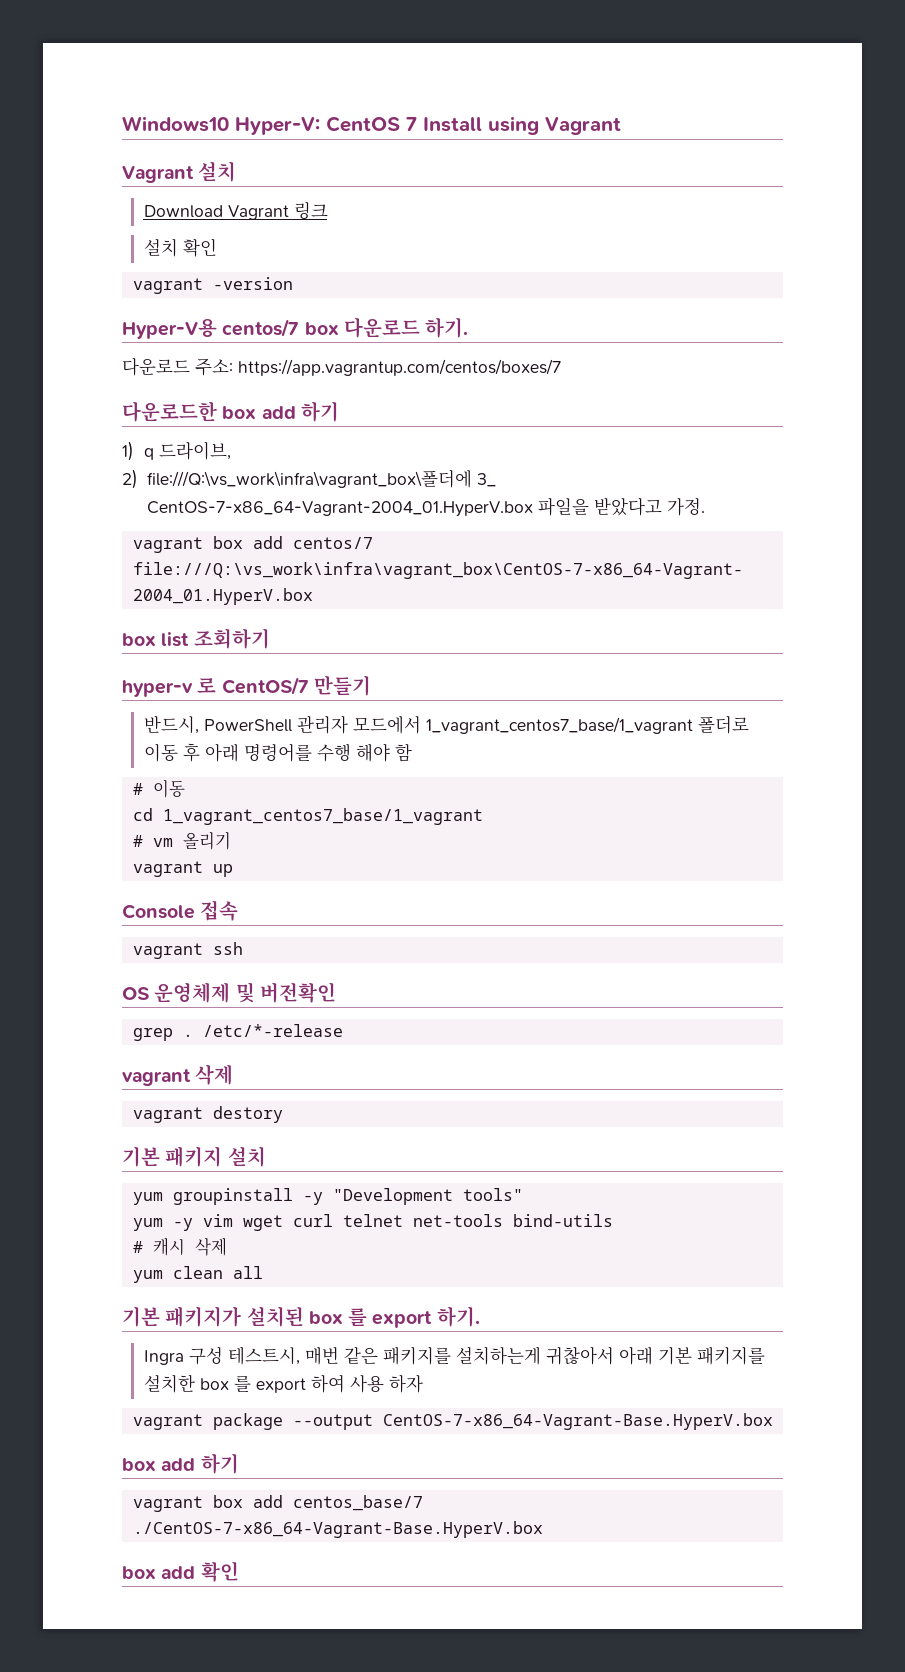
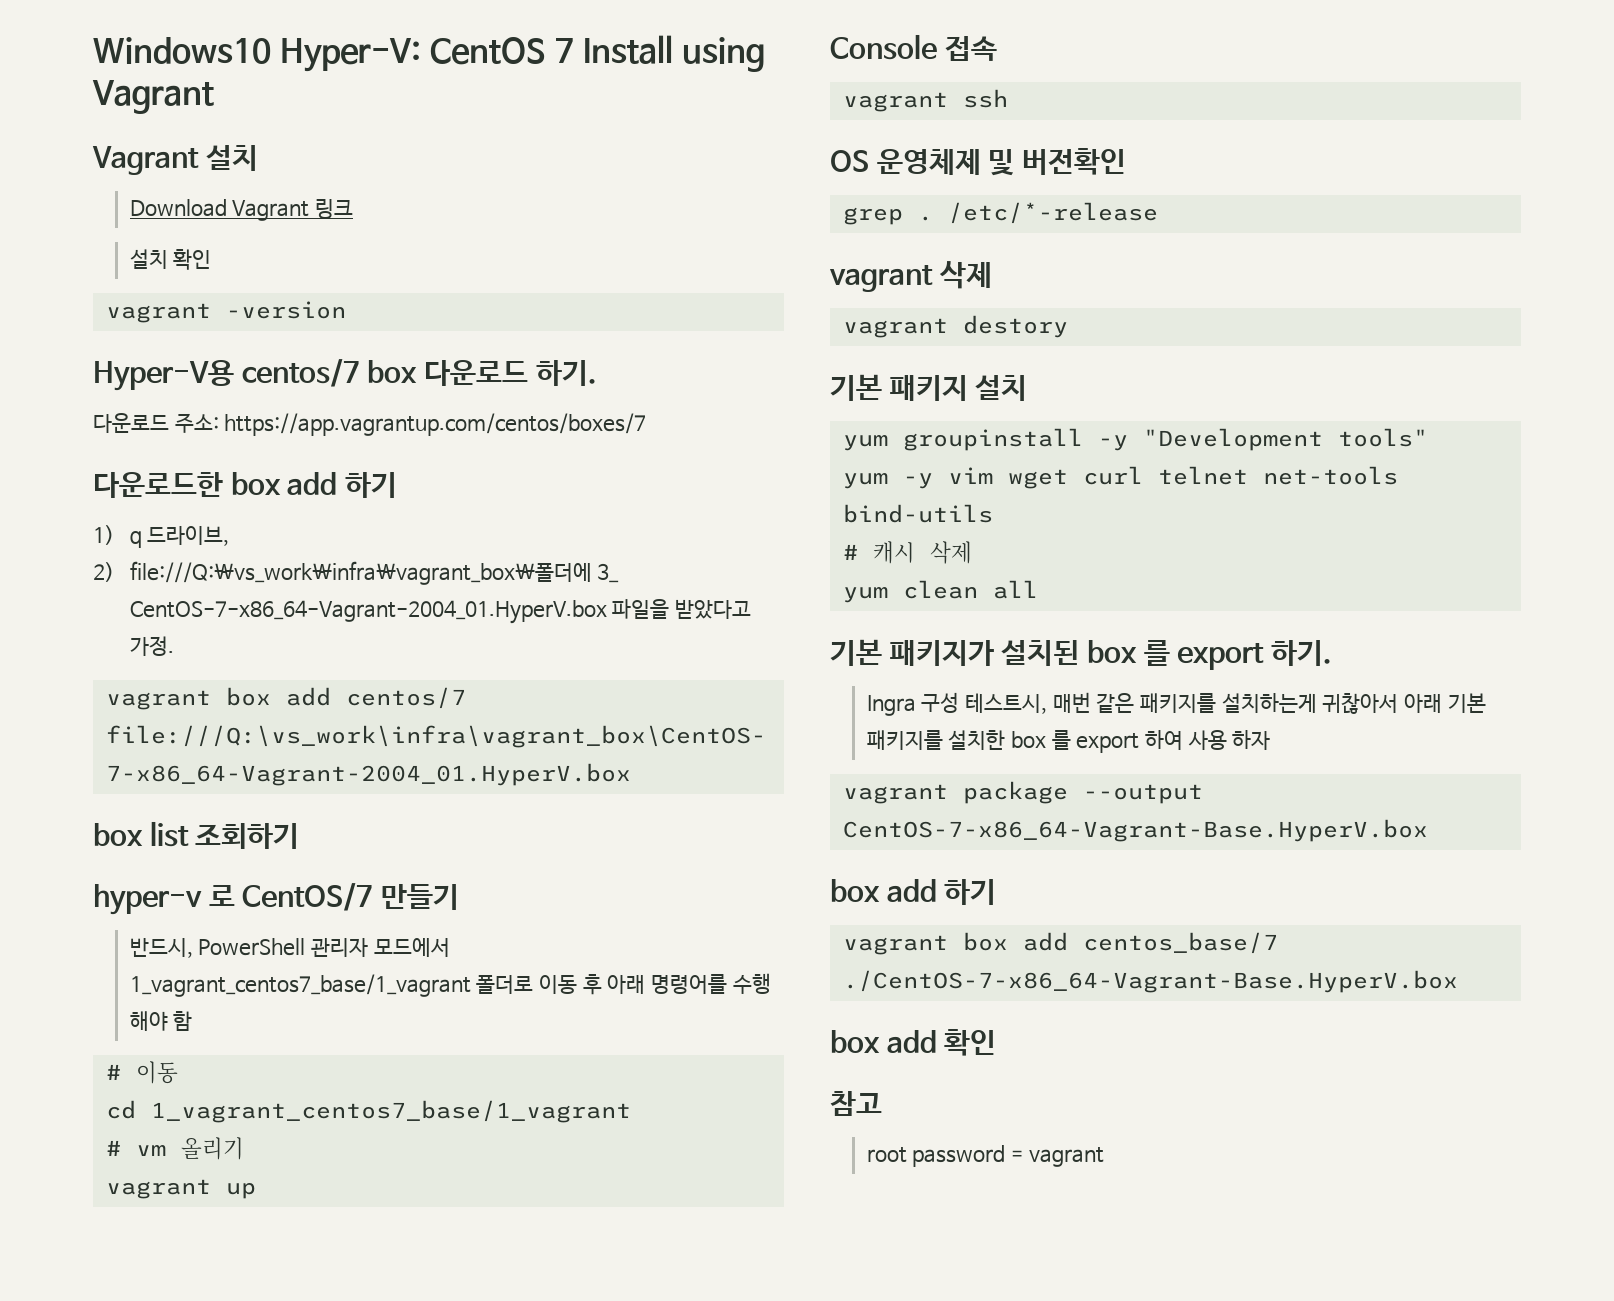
(239, 1571) none -> [830,1091,882,1116] [866,1145,1104,1167] // 참고 // root password = vagrant

